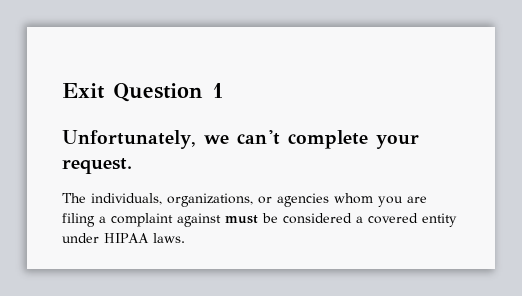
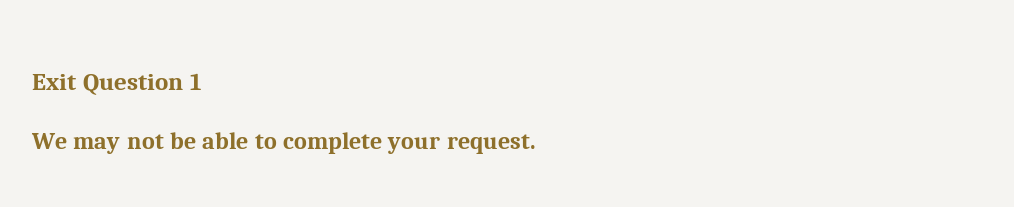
[62,130,419,149] [62,158,132,174] [62,193,427,207] [62,213,457,227] [62,233,185,243] Unfortunately, we can't complete your request. // The individuals, organizations, or agencies whom you are filing a complaint against must be considered a covered entity under HIPAA laws. -> [31,132,536,154] We may not be able to complete your request.

